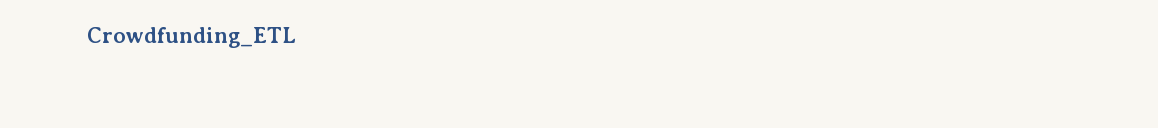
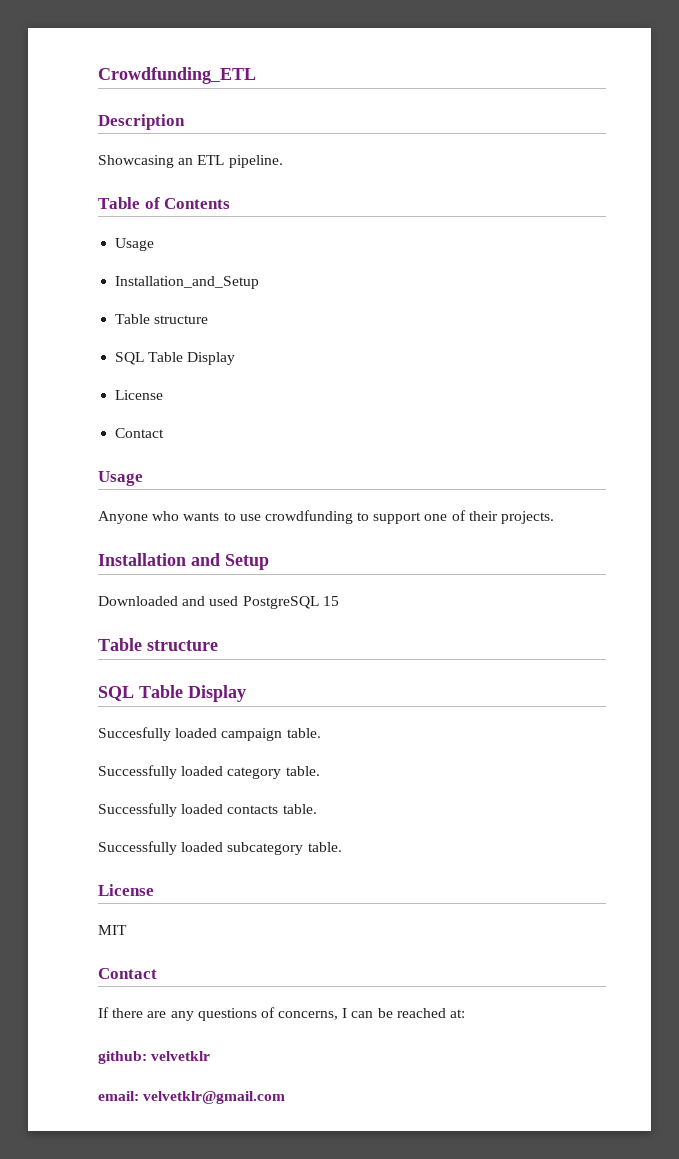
(296, 37) none -> [98,114,185,130] [98,155,283,168] [98,197,231,209] [115,238,155,251] [115,276,260,289] [115,314,209,324] [115,352,236,365] [115,390,164,400] [115,428,165,438] [98,471,143,486] [98,510,555,524] [98,553,269,570] [98,596,339,609] [98,638,218,651] [98,685,246,702] [98,727,321,741] [98,765,320,779] [98,803,317,817] [98,841,342,855] [98,884,154,896] [98,925,127,935] [98,968,157,979] [98,1007,466,1021] [98,1051,211,1064] [98,1091,286,1104] // Description // Showcasing an ETL pipeline. // Table of Contents // Usage // Installation_and_Setup // Table structure // SQL Table Display // License // Contact // Usage // Anyone who wants to use crowdfunding to support one of their projects. // Installation and Setup // Downloaded and used PostgreSQL 15 // Table structure // SQL Table Display // Succesfully loaded campaign table. // Successfully loaded category table. // Successfully loaded contacts table. // Successfully loaded subcategory table. // License // MIT // Contact // If there are any questions of concerns, I can be reached at: // github: velvetklr // email: velvetklr@gmail.com

